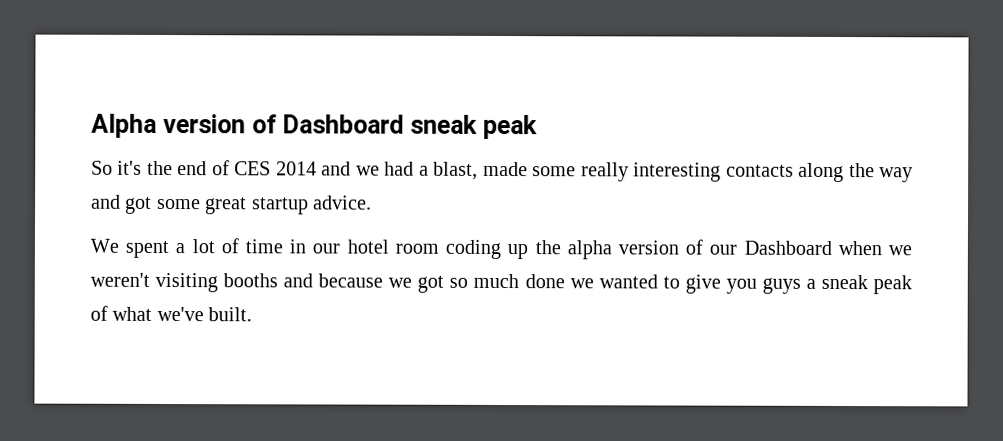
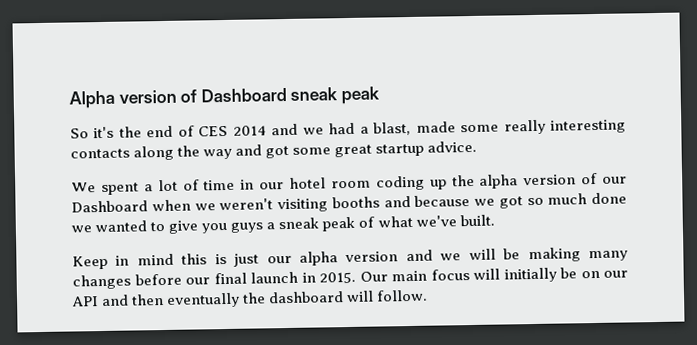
(253, 314) none -> [72,247,629,270] [72,267,628,290] [71,289,429,308] // Keep in mind this is just our alpha version and we will be making many changes before our final launch in 2015. Our main focus will initially be on our API and then eventually the dashboard will follow.

